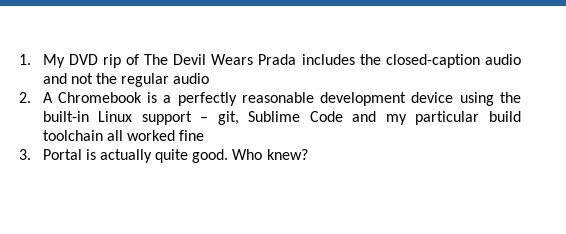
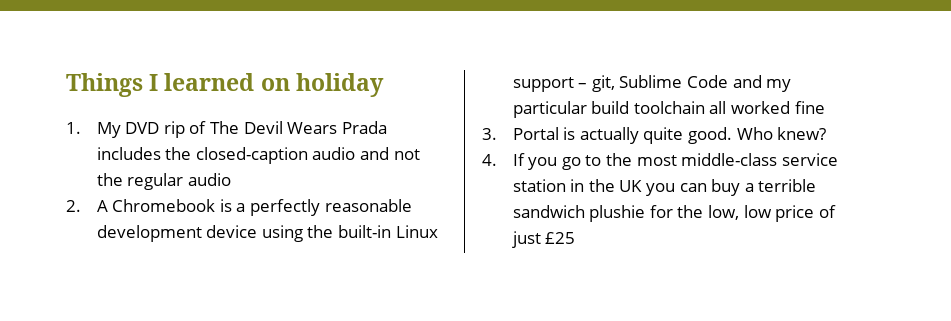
(19, 59) none -> [66,73,384,97] Things I learned on holiday //
(308, 154) none -> [482,153,838,170] [512,179,817,196] [512,205,836,222] [511,231,576,248] // 4. If you go to the most middle-class service station in the UK you can buy a terrible sandwich plushie for the low, low price of just £25

